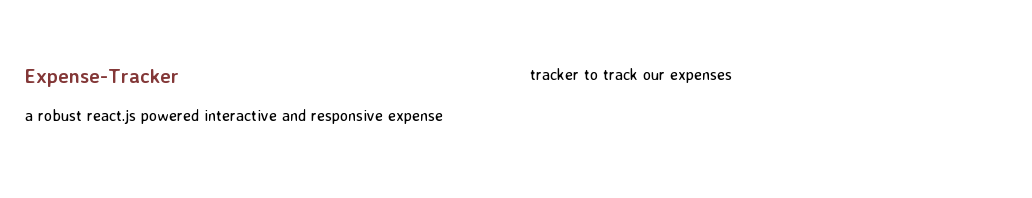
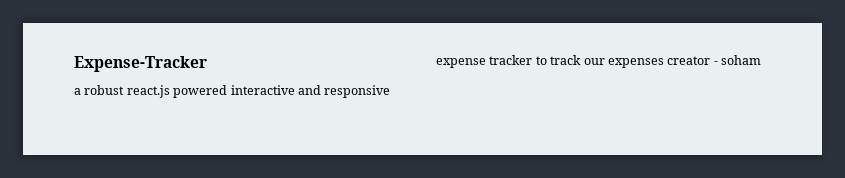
(732, 77) none -> [667,55,761,65] creator - soham

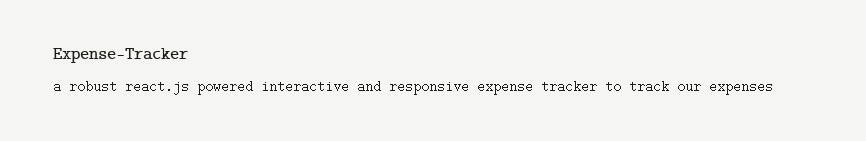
[667,55,761,65] creator - soham -> (773, 87) none

